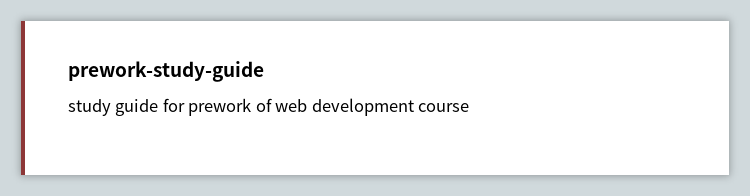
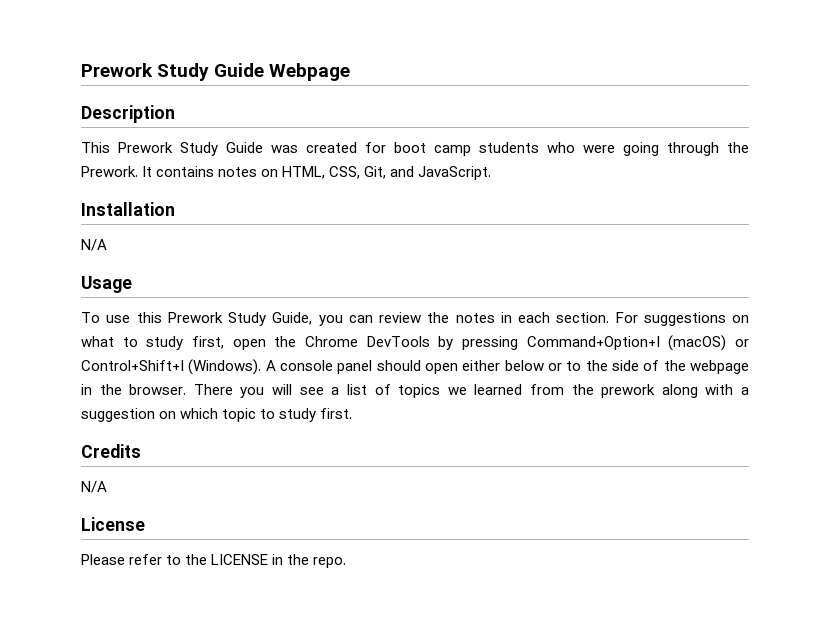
[68,61,264,82] [68,98,470,116] prework-study-guide // study guide for prework of web development course -> [81,63,351,81] [81,105,175,123] [81,142,749,156] [81,166,492,180] [81,202,175,216] [81,239,107,251] [81,276,132,293] [81,312,749,326] [81,335,749,351] [81,359,749,375] [81,384,749,398] [81,408,353,422] [81,444,141,458] [81,481,107,493] [81,517,145,531] [81,554,347,568] Prework Study Guide Webpage // Description // This Prework Study Guide was created for boot camp students who were going through the Prework. It contains notes on HTML, CSS, Git, and JavaScript. // Installation // N/A // Usage // To use this Prework Study Guide, you can review the notes in each section. For suggestions on what to study first, open the Chrome DevTools by pressing Command+Option+I (macOS) or Control+Shift+I (Windows). A console panel should open either below or to the side of the webpage in the browser. There you will see a list of topics we learned from the prework along with a suggestion on which topic to study first. // Credits // N/A // License // Please refer to the LICENSE in the repo.

